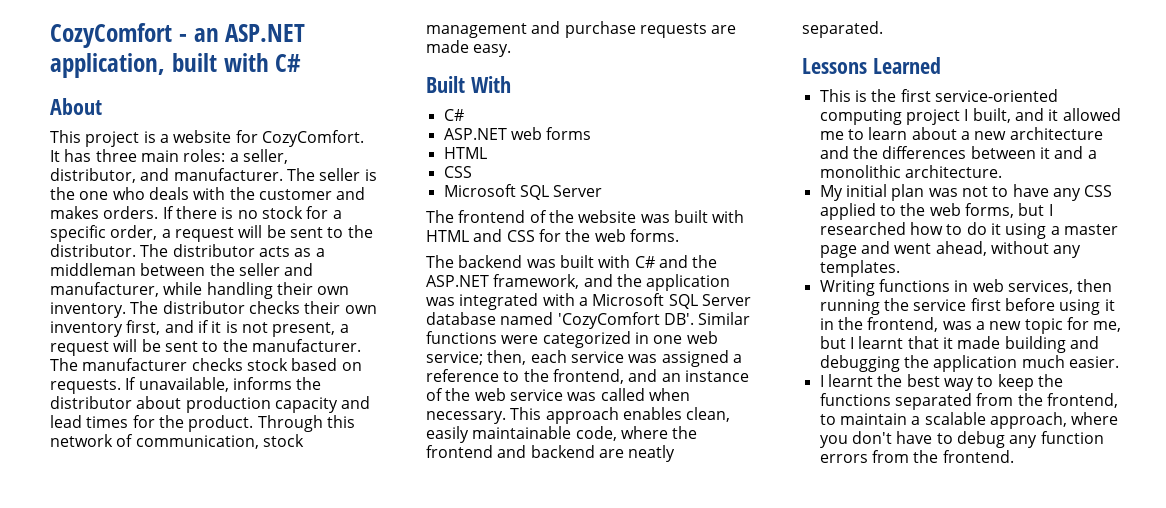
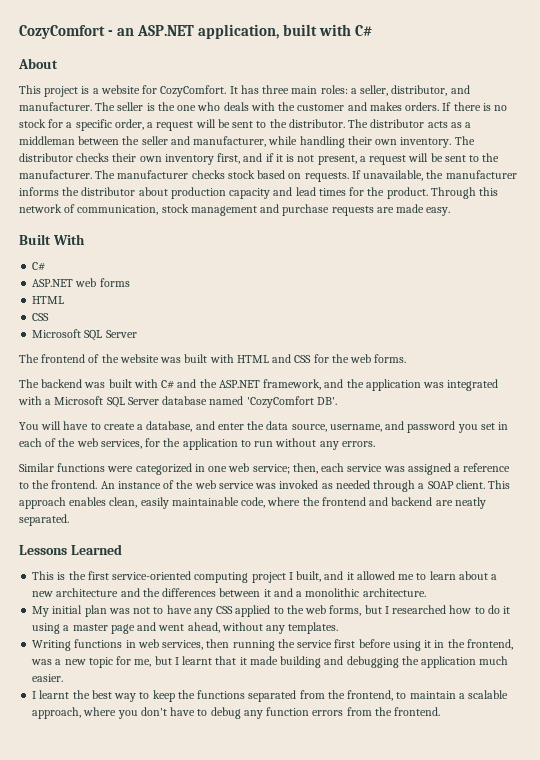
(229, 384) none -> [426,170,517,179] the manufacturer
(694, 319) none -> [19,421,509,433] [19,438,375,450] // You will have to create a database, and enter the data source, username, and password you set in each of the web services, for the application to run without any errors. //
[552,369,681,384] frontend, and an -> [51,480,115,489] frontend. An
[600,388,690,401] [426,411,506,424] called when necessary. -> [279,480,485,492] invoked as needed through a SOAP client.

